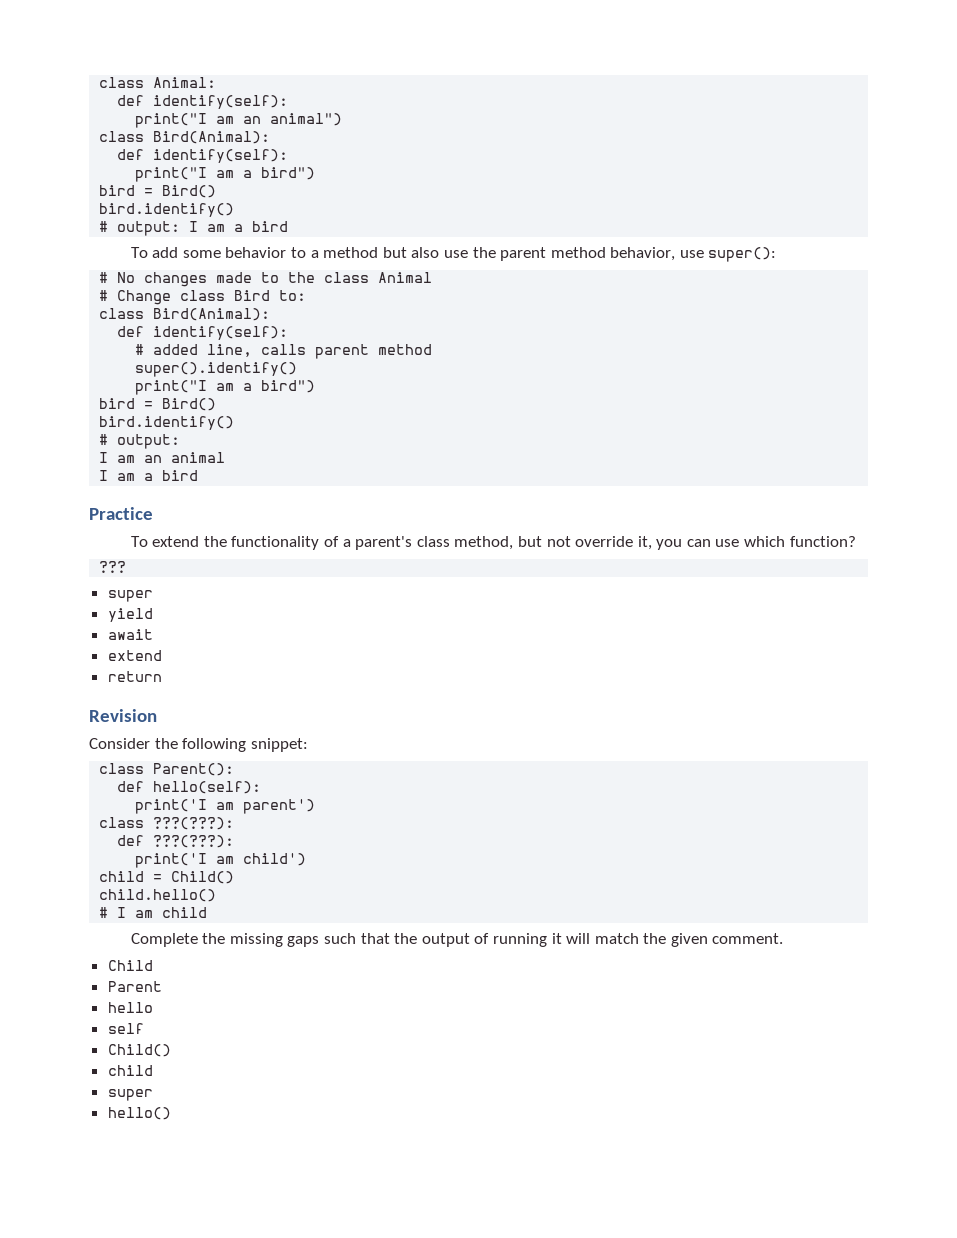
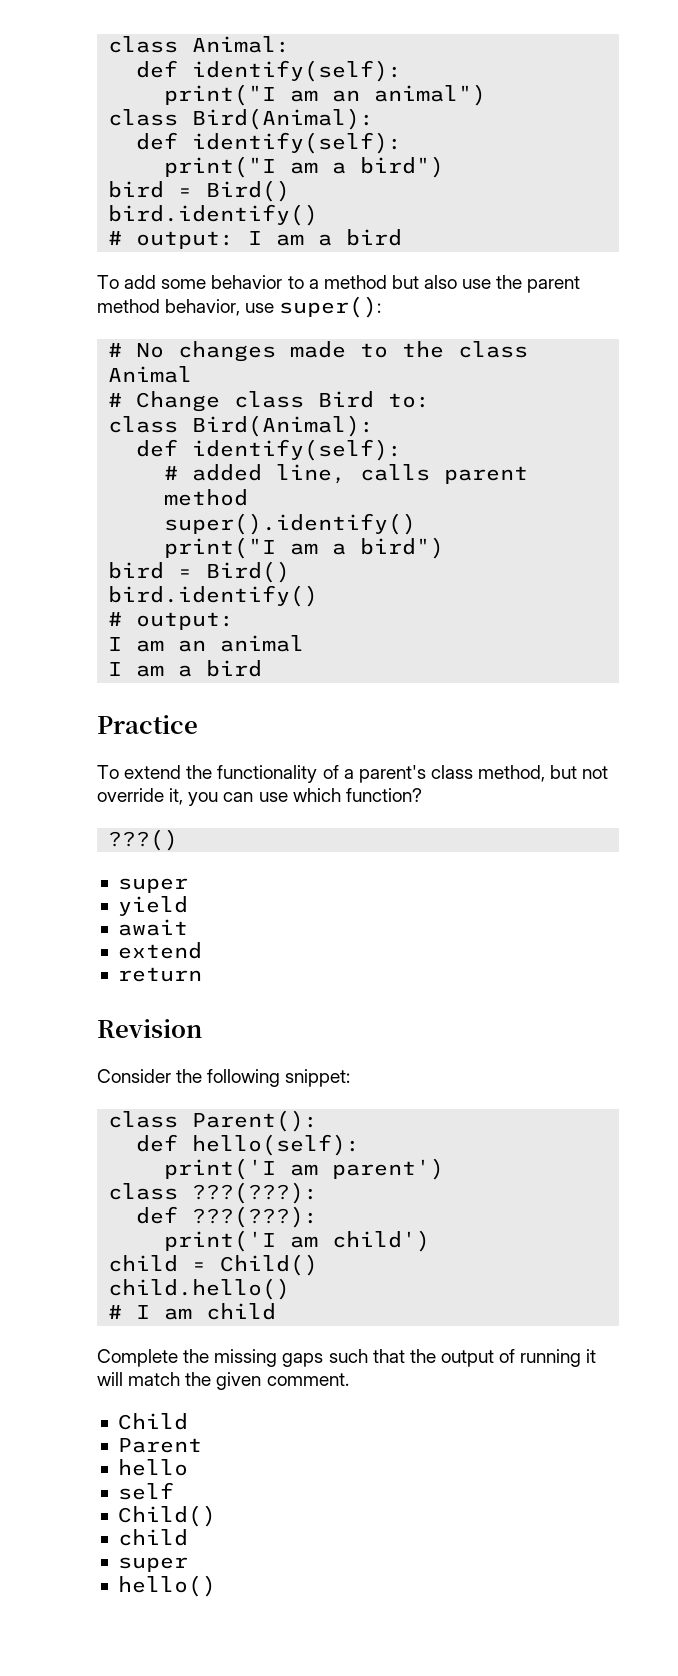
[99,561,127,573] ??? -> [108,829,179,851] ???()

